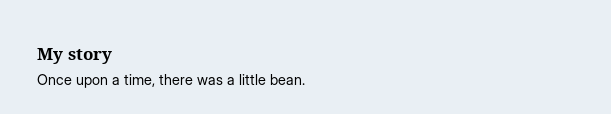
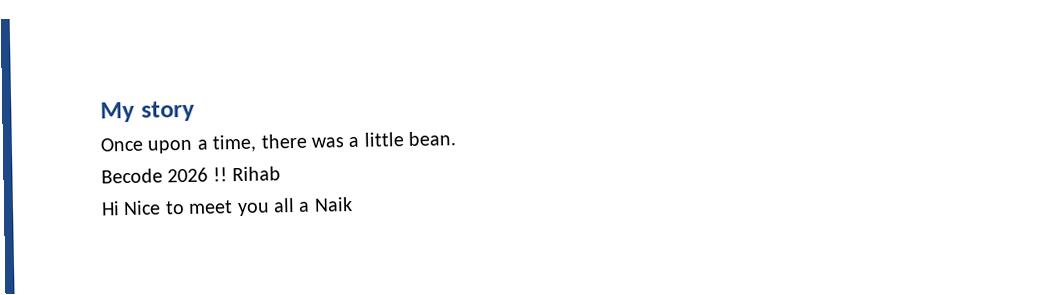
(305, 79) none -> [101,166,282,184] [101,197,353,217] // Becode 2026 !! Rihab // Hi Nice to meet you all a Naik

